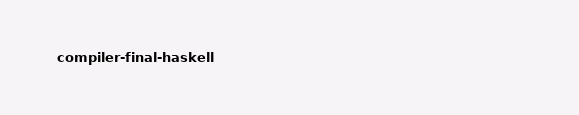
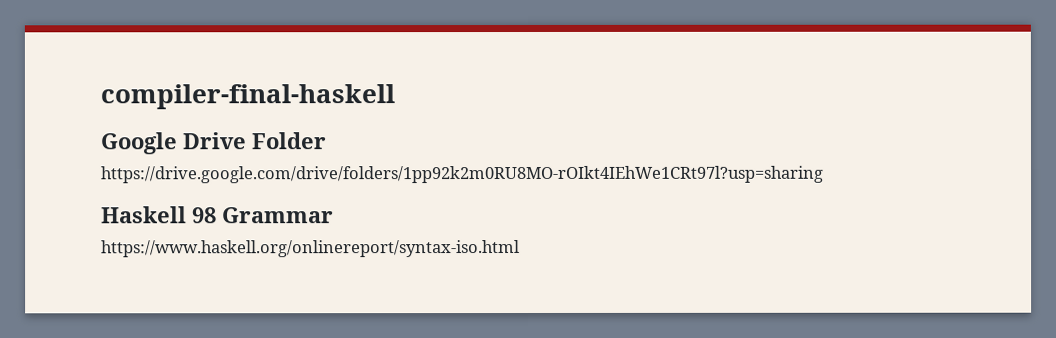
(214, 58) none -> [100,132,326,155] [100,165,824,184] [101,206,334,224] [101,240,520,258] // Google Drive Folder // https://drive.google.com/drive/folders/1pp92k2m0RU8MO-rOIkt4IEhWe1CRt97l?usp=sharing // Haskell 98 Grammar // https://www.haskell.org/onlinereport/syntax-iso.html

